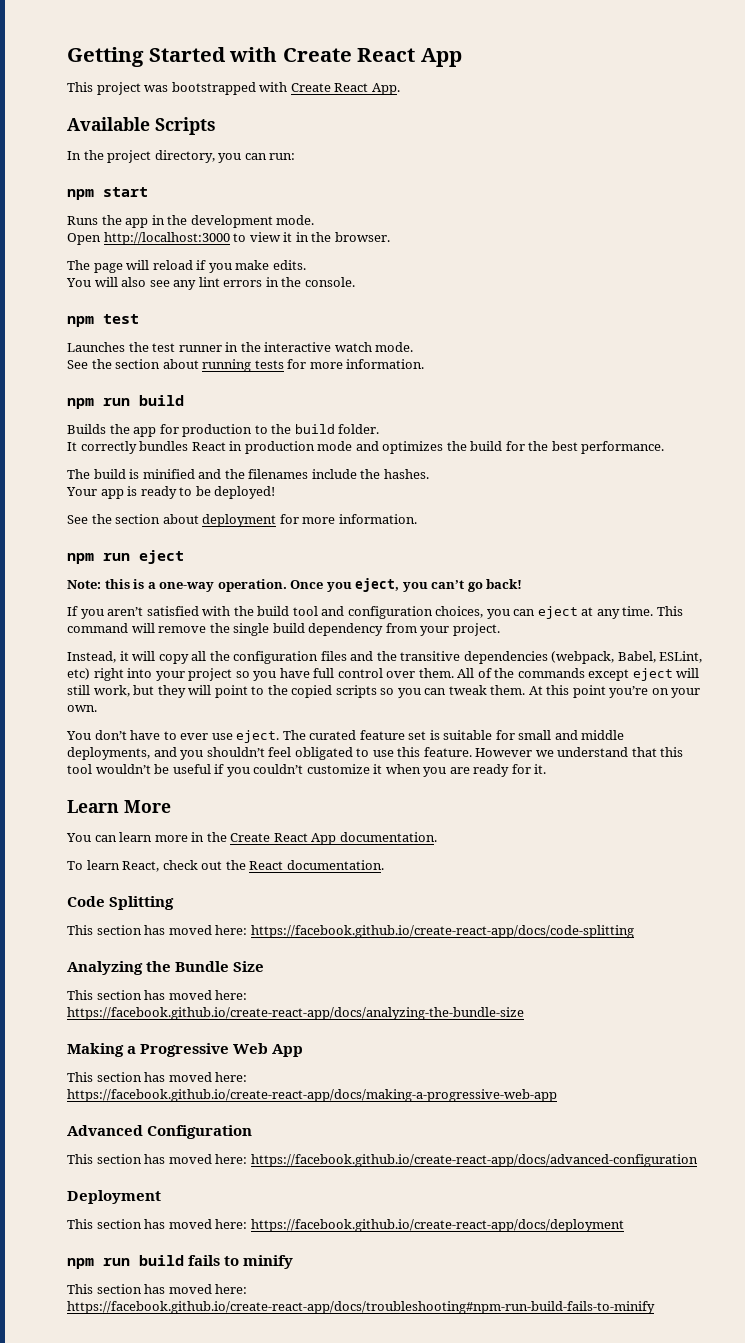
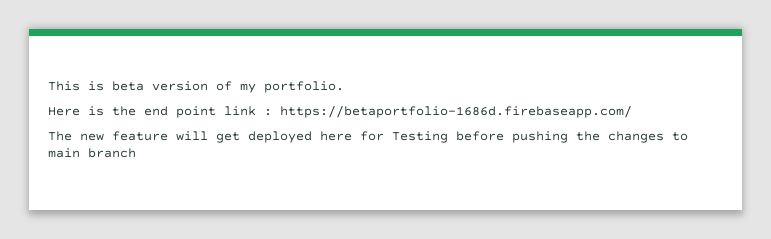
[67,47,462,67] [67,82,400,95] [67,117,216,135] [67,150,296,163] [67,187,148,200] [67,215,315,228] [67,232,390,245] [67,260,306,273] [66,277,355,290] [67,314,139,327] [67,342,414,352] [67,359,425,372] [67,395,184,409] [67,424,380,437] [67,441,665,454] [67,469,429,479] [66,486,276,499] [67,514,417,527] [67,550,184,564] [67,578,523,592] [67,606,683,619] [67,623,500,636] [67,651,703,664] [67,668,700,681] [67,685,701,698] [67,705,97,712] [66,730,625,743] [67,747,684,760] [67,764,547,777] [67,800,171,813] [66,832,437,845] [67,860,384,872] [67,896,175,910] [67,925,634,938] [67,961,265,975] [67,990,248,1000] [67,1007,524,1020] [67,1043,304,1057] [67,1072,248,1082] [67,1089,557,1102] [67,1125,253,1139] [67,1154,698,1167] [67,1190,161,1204] [67,1219,624,1232] [67,1255,294,1269] [67,1284,248,1294] [67,1301,655,1314] Getting Started with Create React App // This project was bootstrapped with Create React App. // Available Scripts // In the project directory, you can run: // npm start // Runs the app in the development mode. // Open http://localhost:3000 to view it in the browser. // The page will reload if you make edits. // You will also see any lint errors in the console. // npm test // Launches the test runner in the interactive watch mode. // See the section about running tests for more information. // npm run build // Builds the app for production to the build folder. // It correctly bundles React in production mode and optimizes the build for the best performance. // The build is minified and the filenames include the hashes. // Your app is ready to be deployed! // See the section about deployment for more information. // npm run eject // Note: this is a one-way operation. Once you eject, you can’t go back! // If you aren’t satisfied with the build tool and configuration choices, you can eject at any time. This command will remove the single build dependency from your project. // Instead, it will copy all the configuration files and the transitive dependencies (webpack, Babel, ESLint, etc) right into your project so you have full control over them. All of the commands except eject will still work, but they will point to the copied scripts so you can tweak them. At this point you’re on your own. // You don’t have to ever use eject. The curated feature set is suitable for small and middle deployments, and you shouldn’t feel obligated to use this feature. However we understand that this tool wouldn’t be useful if you couldn’t customize it when you are ready for it. // Learn More // You can learn more in the Create React App documentation. // To learn React, check out the React documentation. // Code Splitting // This section has moved here: https://facebook.github.io/create-react-app/docs/code-splitting // Analyzing the Bundle Size // This section has moved here: https://facebook.github.io/create-react-app/docs/analyzing-the-bundle-size // Making a Progressive Web App // This section has moved here: https://facebook.github.io/create-react-app/docs/making-a-progressive-web-app // Advanced Configuration // This section has moved here: https://facebook.github.io/create-react-app/docs/advanced-configuration // Deployment // This section has moved here: https://facebook.github.io/create-react-app/docs/deployment // npm run build fails to minify // This section has moved here: https://facebook.github.io/create-react-app/docs/troubleshooting#npm-run-build-fails-to-minify -> [48,81,344,93] [48,105,632,118] [48,131,688,143] [48,148,136,158] This is beta version of my portfolio. // Here is the end point link : https://betaportfolio-1686d.firebaseapp.com/ // The new feature will get deployed here for Testing before pushing the changes to main branch

